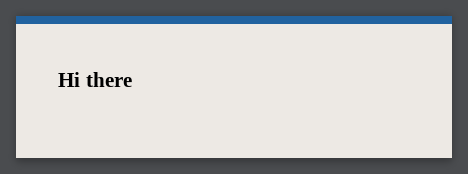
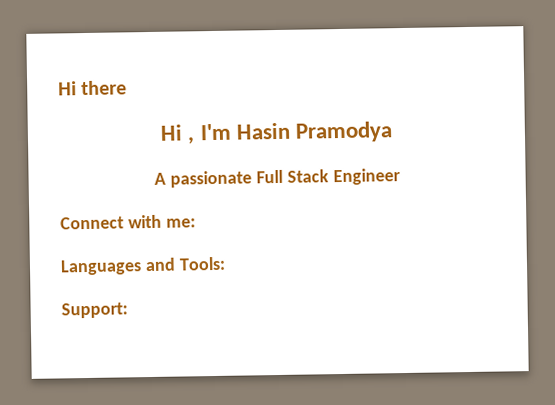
(132, 79) none -> [160,121,393,145] [154,168,401,188] [60,214,196,230] [60,256,226,276] [61,302,128,319] // Hi , I'm Hasin Pramodya // A passionate Full Stack Engineer // Connect with me: // Languages and Tools: // Support:

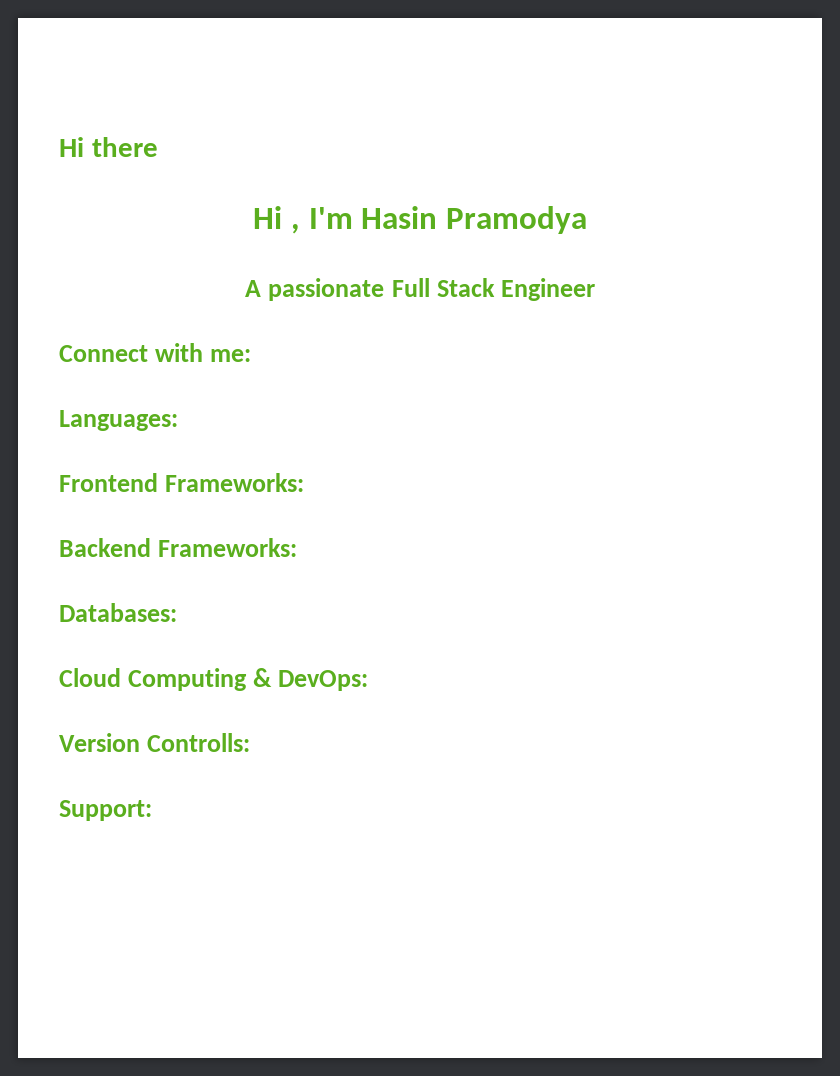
[60,256,226,276] Languages and Tools: -> [59,410,178,431] [59,473,305,492] [59,538,298,557] [59,603,177,622] [59,668,369,691] [59,733,251,752] Languages: // Frontend Frameworks: // Backend Frameworks: // Databases: // Cloud Computing & DevOps: // Version Controlls:

